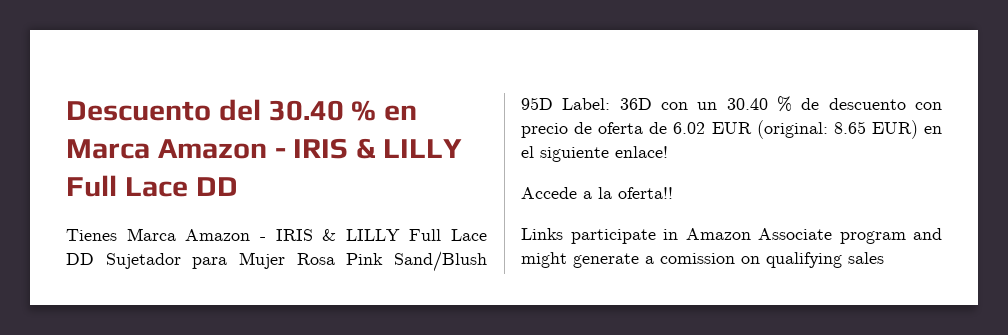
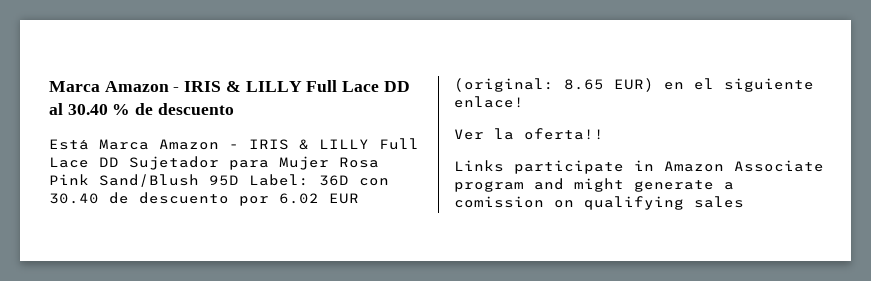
[66,99,418,121] [66,138,463,159] [66,175,238,197] [66,229,117,241] Descuento del 30.40 % en Marca Amazon - IRIS & LILLY Full Lace DD // Tienes -> [49,80,410,92] [49,103,234,115] [49,139,89,150] Marca Amazon - IRIS & LILLY Full Lace DD al 30.40 % de descuento // Está
[697,96,942,112] [521,122,668,138] un 30.40 % de descuento con precio de oferta de -> [49,192,269,206] 30.40 de descuento por
[521,187,592,199] Accede a -> [454,129,484,140] Ver

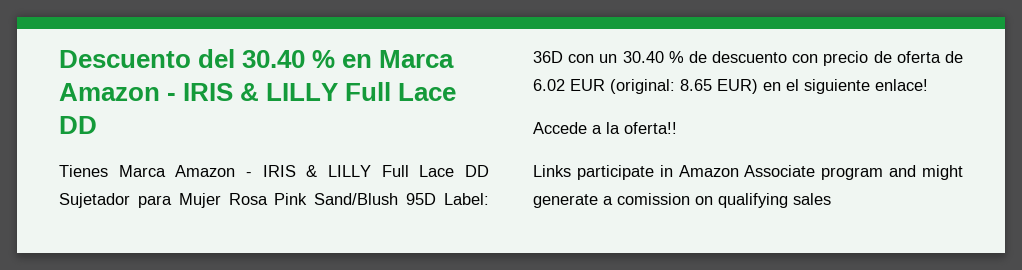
[49,80,410,92] [49,103,234,115] [49,139,89,150] Marca Amazon - IRIS & LILLY Full Lace DD al 30.40 % de descuento // Está -> [59,49,455,68] [59,82,457,101] [59,116,97,134] [59,165,108,177] Descuento del 30.40 % en Marca Amazon - IRIS & LILLY Full Lace DD // Tienes
[49,192,269,206] 30.40 de descuento por -> [599,51,963,66] un 30.40 % de descuento con precio de oferta de
[454,129,484,140] Ver -> [533,122,602,134] Accede a

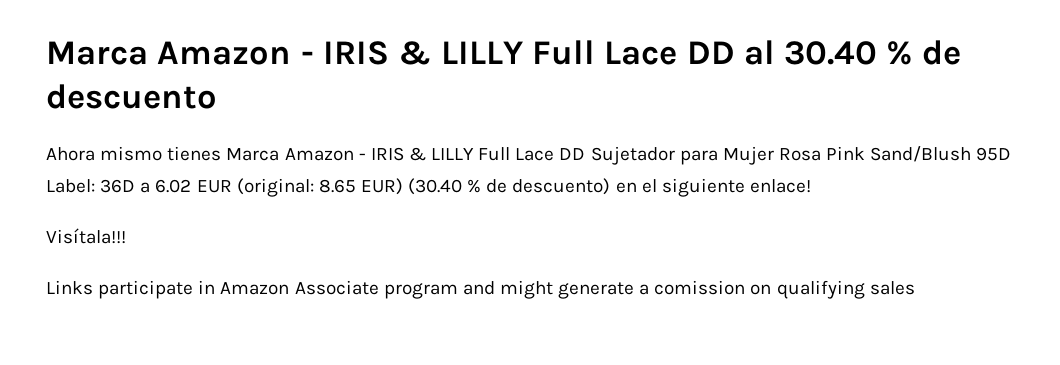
[59,49,455,68] [59,82,457,101] [59,116,97,134] [59,165,108,177] Descuento del 30.40 % en Marca Amazon - IRIS & LILLY Full Lace DD // Tienes -> [46,40,961,65] [46,84,217,109] [46,146,222,161] Marca Amazon - IRIS & LILLY Full Lace DD al 30.40 % de descuento // Ahora mismo tienes
[568,51,963,66] con un 30.40 % de descuento con precio de oferta de -> [140,182,151,193] a
(758, 86) none -> [408,178,611,195] (30.40 % de descuento)
[533,122,677,134] Accede a la oferta!! -> [46,228,126,244] Visítala!!!

